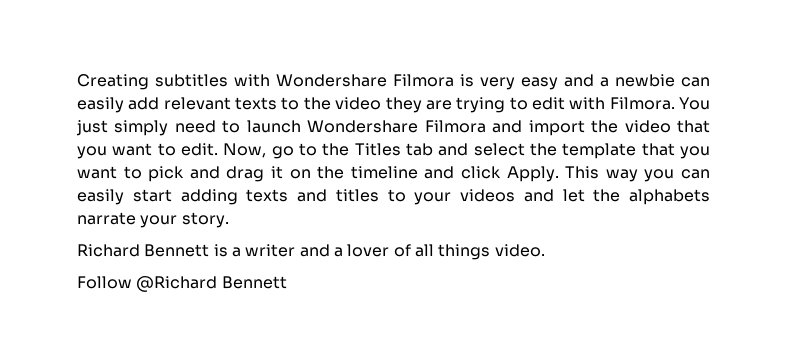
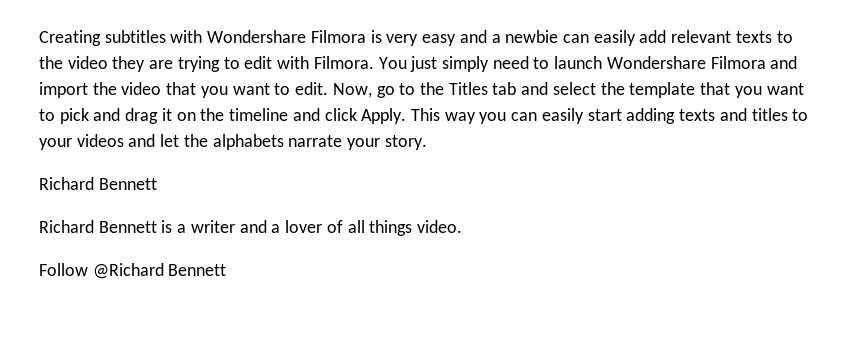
(210, 250) none -> [39,220,157,233] // Richard Bennett

